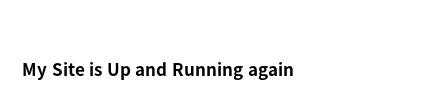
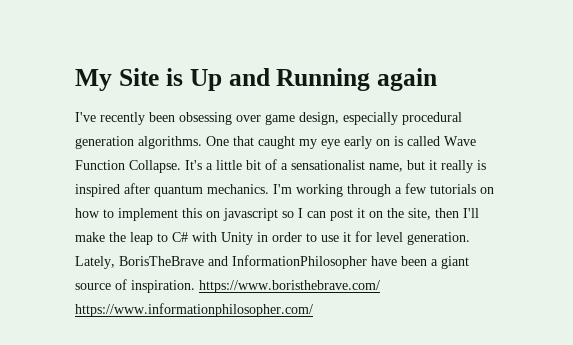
(294, 71) none -> [75,112,462,125] [75,136,476,149] [75,159,486,173] [75,183,494,197] [75,208,479,221] [75,231,470,245] [75,255,469,269] [75,279,380,293] [75,303,313,317] // I've recently been obsessing over game design, especially procedural generation algorithms. One that caught my eye early on is called Wave Function Collapse. It's a little bit of a sensationalist name, but it really is inspired after quantum mechanics. I'm working through a few tutorials on how to implement this on javascript so I can post it on the site, then I'll make the leap to C# with Unity in order to use it for level generation. Lately, BorisTheBrave and InformationPhilosopher have been a giant source of inspiration. https://www.boristhebrave.com/ https://www.informationphilosopher.com/

